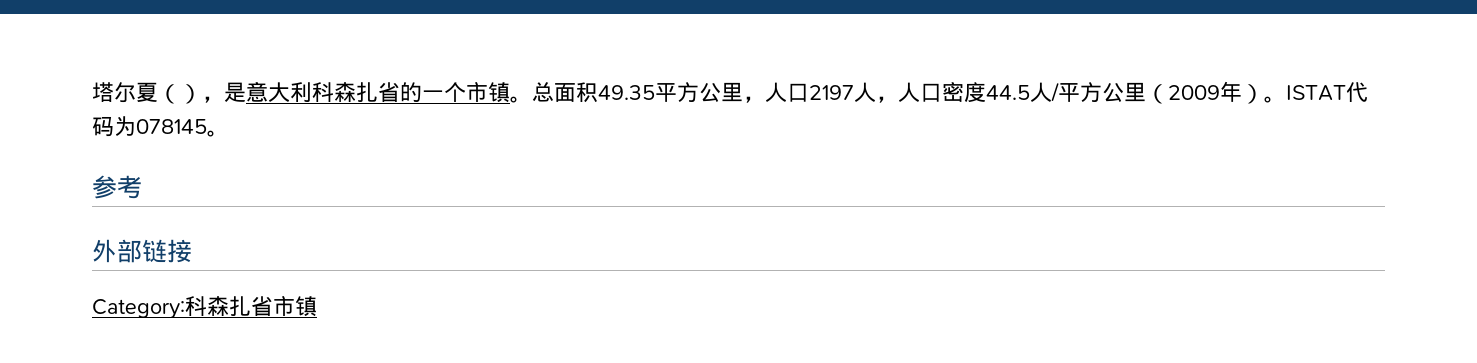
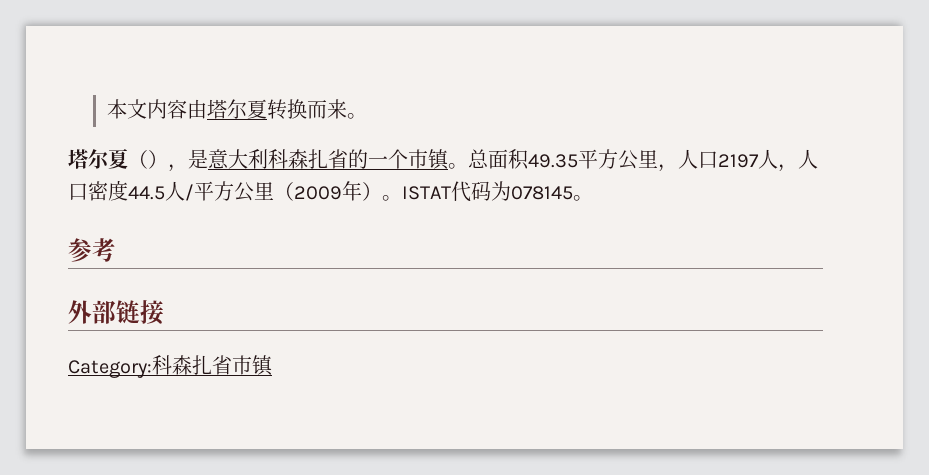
(92, 92) none -> [107,99,368,120] 本文内容由塔尔夏转换而来。 //

